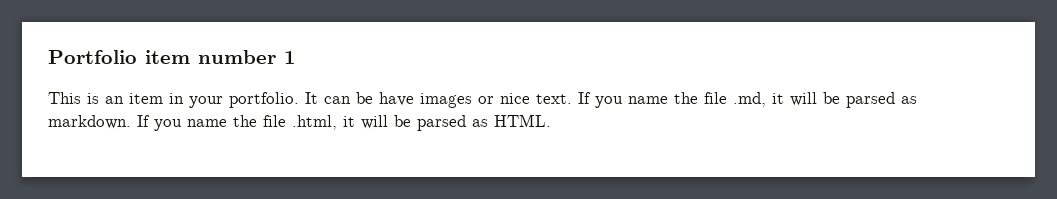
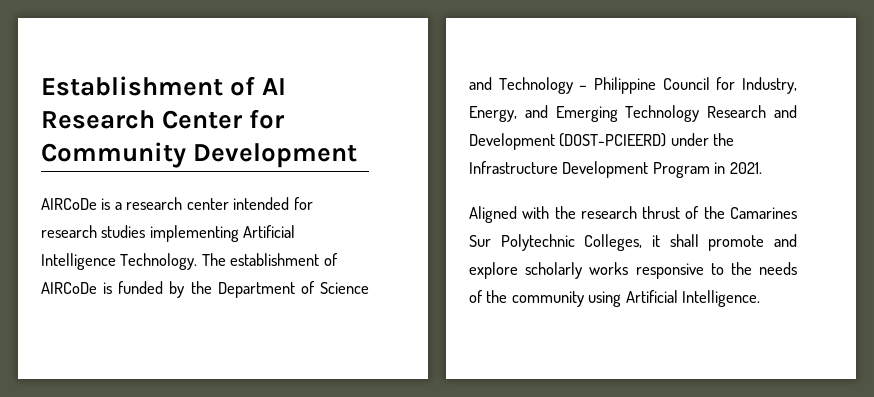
[48,50,296,64] [48,92,917,108] [48,114,551,131] Portfolio item number 1 // This is an item in your portfolio. It can be have images or nice text. If you name the file .md, it will be parsed as markdown. If you name the file .html, it will be parsed as HTML. -> [41,76,287,96] [41,109,286,129] [41,142,358,168] [41,197,313,210] [41,225,296,242] [41,253,338,270] [41,281,369,298] [469,77,797,94] [469,105,797,122] [469,133,735,150] [469,161,762,178] [469,206,797,223] [469,234,797,251] [469,262,797,279] [469,290,761,307] Establishment of AI Research Center for Community Development // AIRCoDe is a research center intended for research studies implementing Artificial Intelligence Technology. The establishment of AIRCoDe is funded by the Department of Science and Technology – Philippine Council for Industry, Energy, and Emerging Technology Research and Development (DOST-PCIEERD) under the Infrastructure Development Program in 2021. // Aligned with the research thrust of the Camarines Sur Polytechnic Colleges, it shall promote and explore scholarly works responsive to the needs of the community using Artificial Intelligence.

